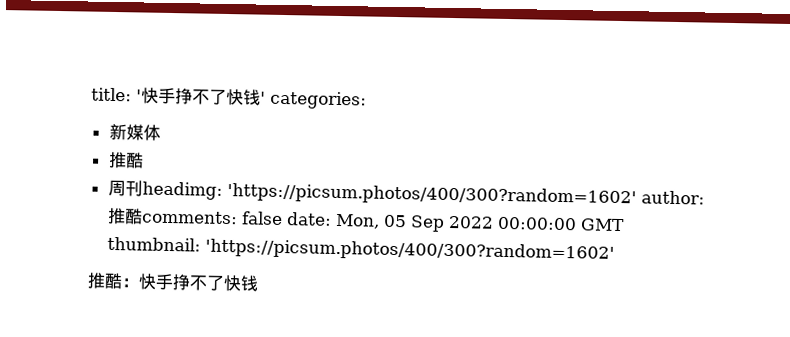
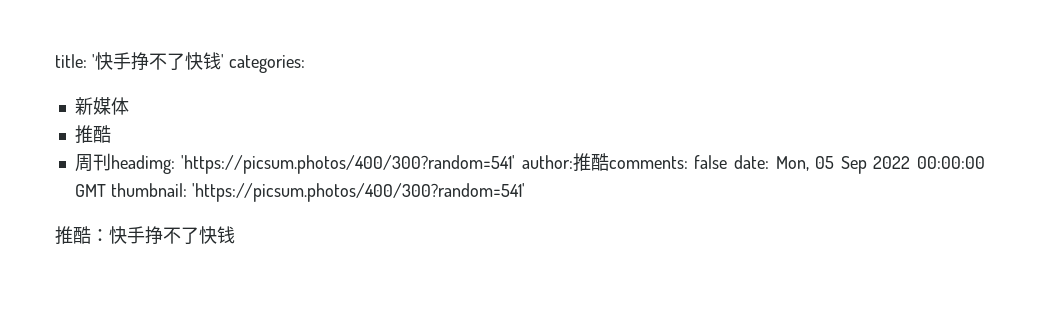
[226,183,637,208] 'https://picsum.photos/400/300?random=1602' -> [181,155,516,174] 'https://picsum.photos/400/300?random=541'
[204,238,615,263] 'https://picsum.photos/400/300?random=1602' -> [191,183,526,202] 'https://picsum.photos/400/300?random=541'

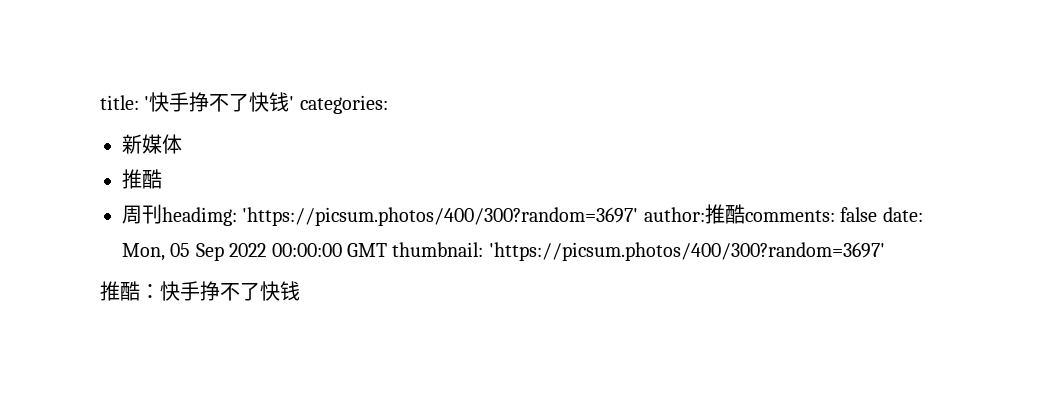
[181,155,516,174] 'https://picsum.photos/400/300?random=541' -> [242,207,639,226] 'https://picsum.photos/400/300?random=3697'
[191,183,526,202] 'https://picsum.photos/400/300?random=541' -> [488,242,885,261] 'https://picsum.photos/400/300?random=3697'

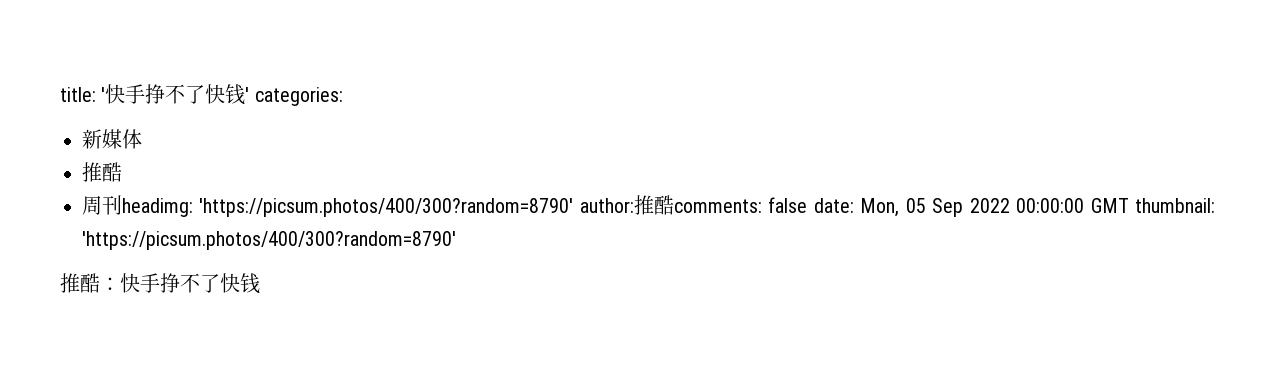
[242,207,639,226] 'https://picsum.photos/400/300?random=3697' -> [199,198,574,217] 'https://picsum.photos/400/300?random=8790'
[488,242,885,261] 'https://picsum.photos/400/300?random=3697' -> [82,231,456,250] 'https://picsum.photos/400/300?random=8790'

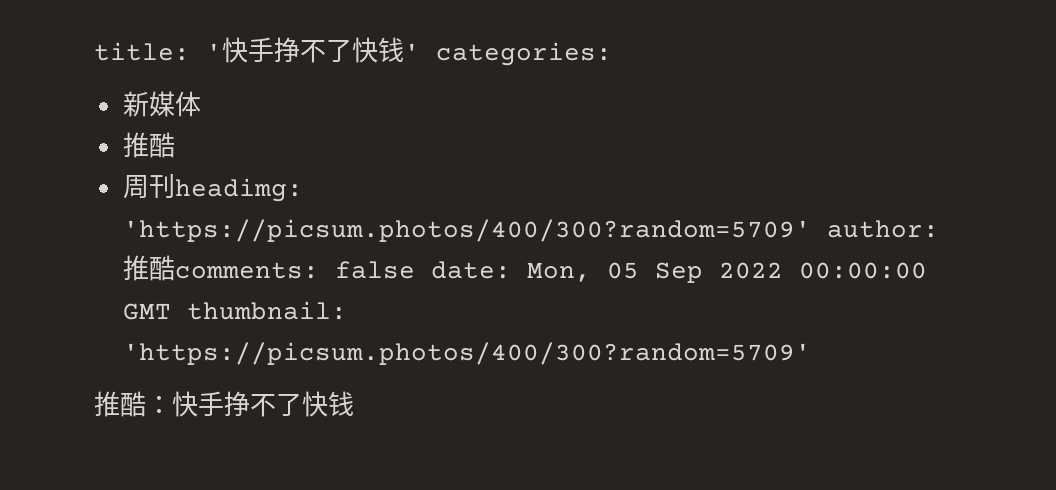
[199,198,574,217] 'https://picsum.photos/400/300?random=8790' -> [122,219,811,242] 'https://picsum.photos/400/300?random=5709'
[82,231,456,250] 'https://picsum.photos/400/300?random=8790' -> [122,342,811,365] 'https://picsum.photos/400/300?random=5709'

